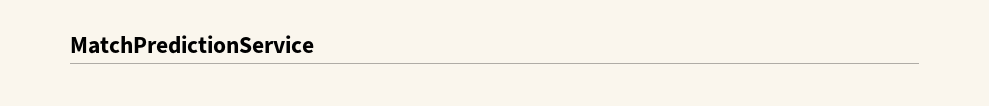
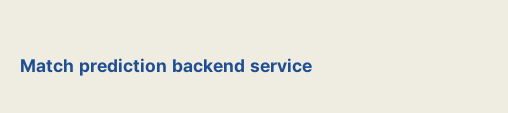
[70,35,314,54] MatchPredictionService -> [20,58,312,76] Match prediction backend service

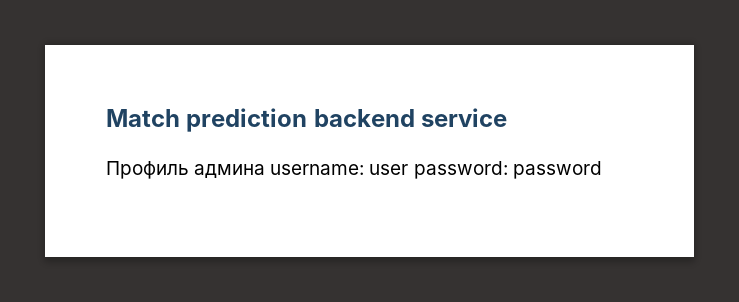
(312, 65) none -> [106,161,602,179] // Профиль админа username: user password: password

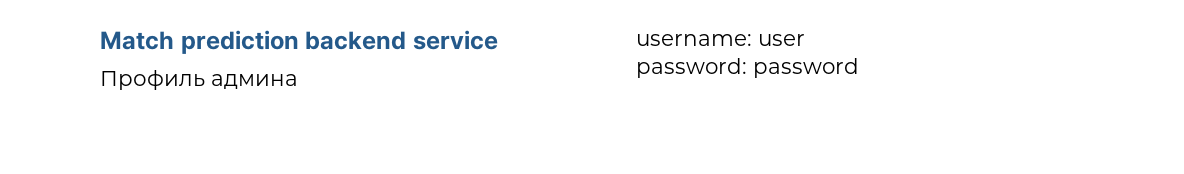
(266, 171) none -> (298, 81) //
(409, 169) none -> (805, 40) //

